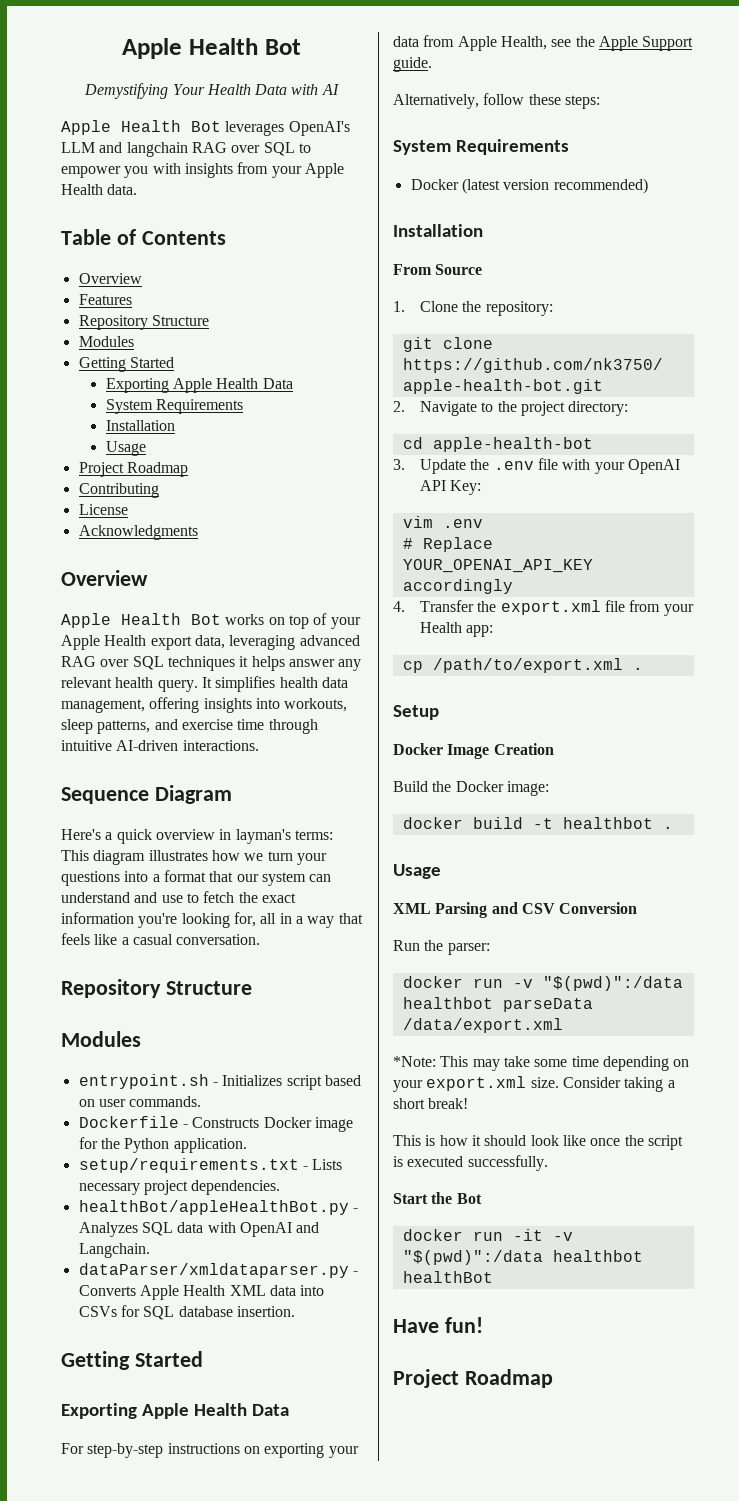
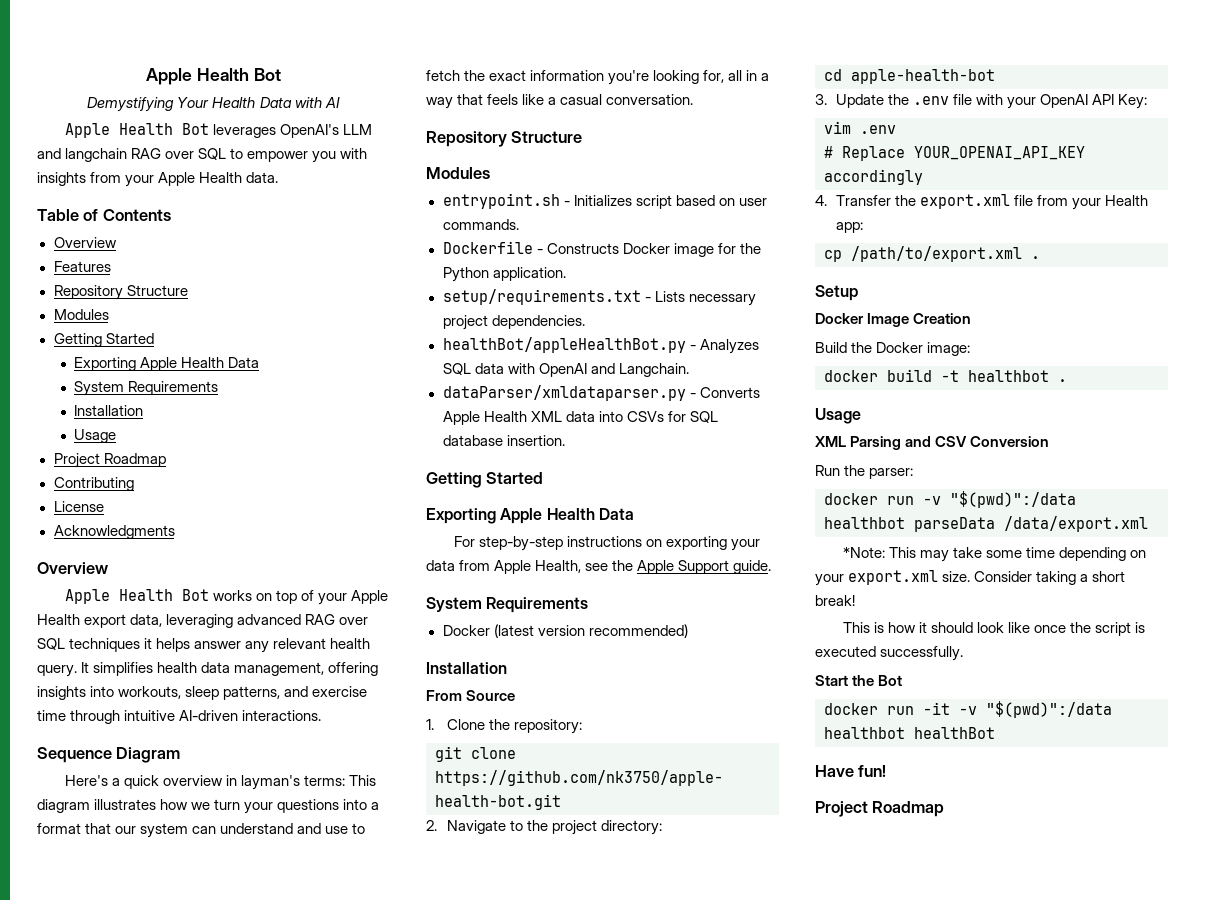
[393,93,600,109] // Alternatively, follow these steps: -> (772, 567) none

